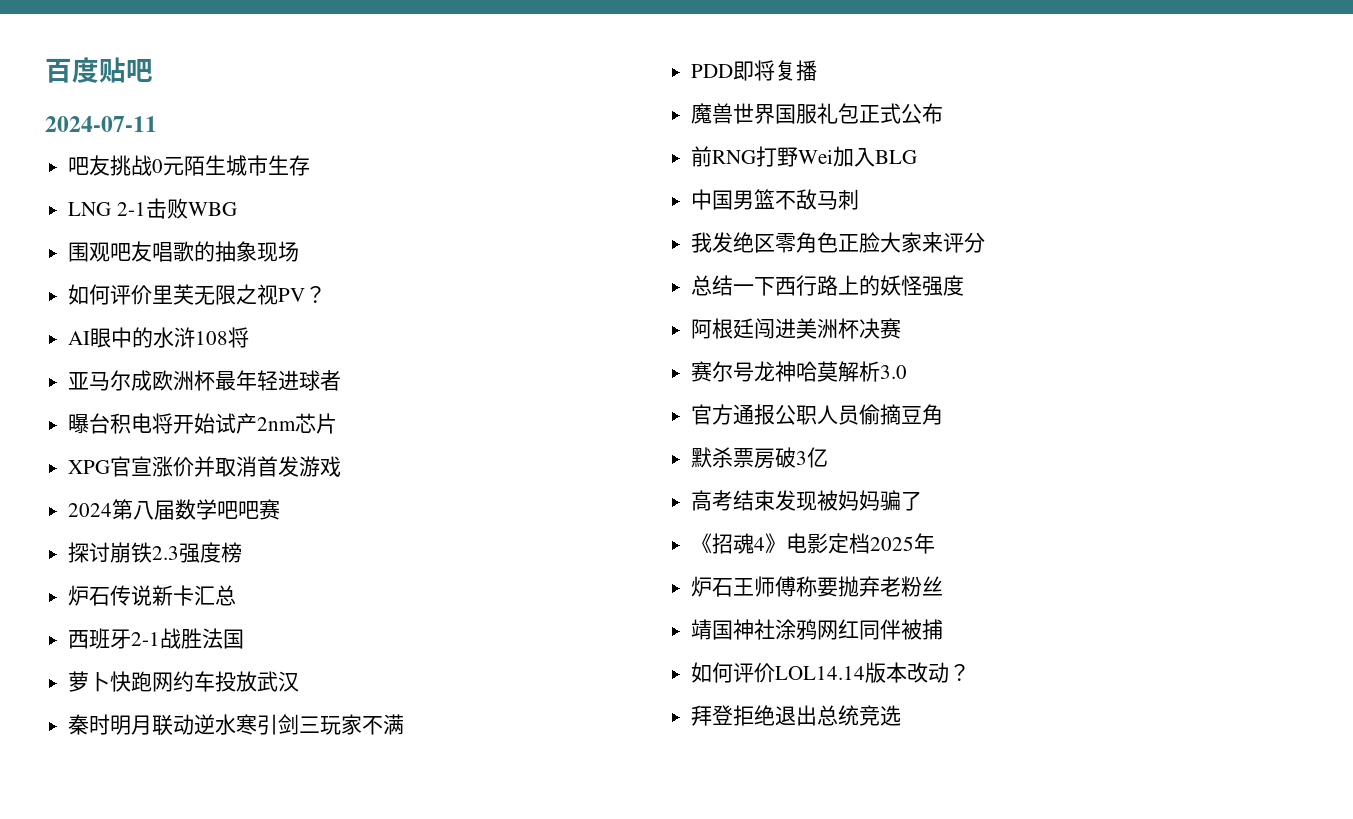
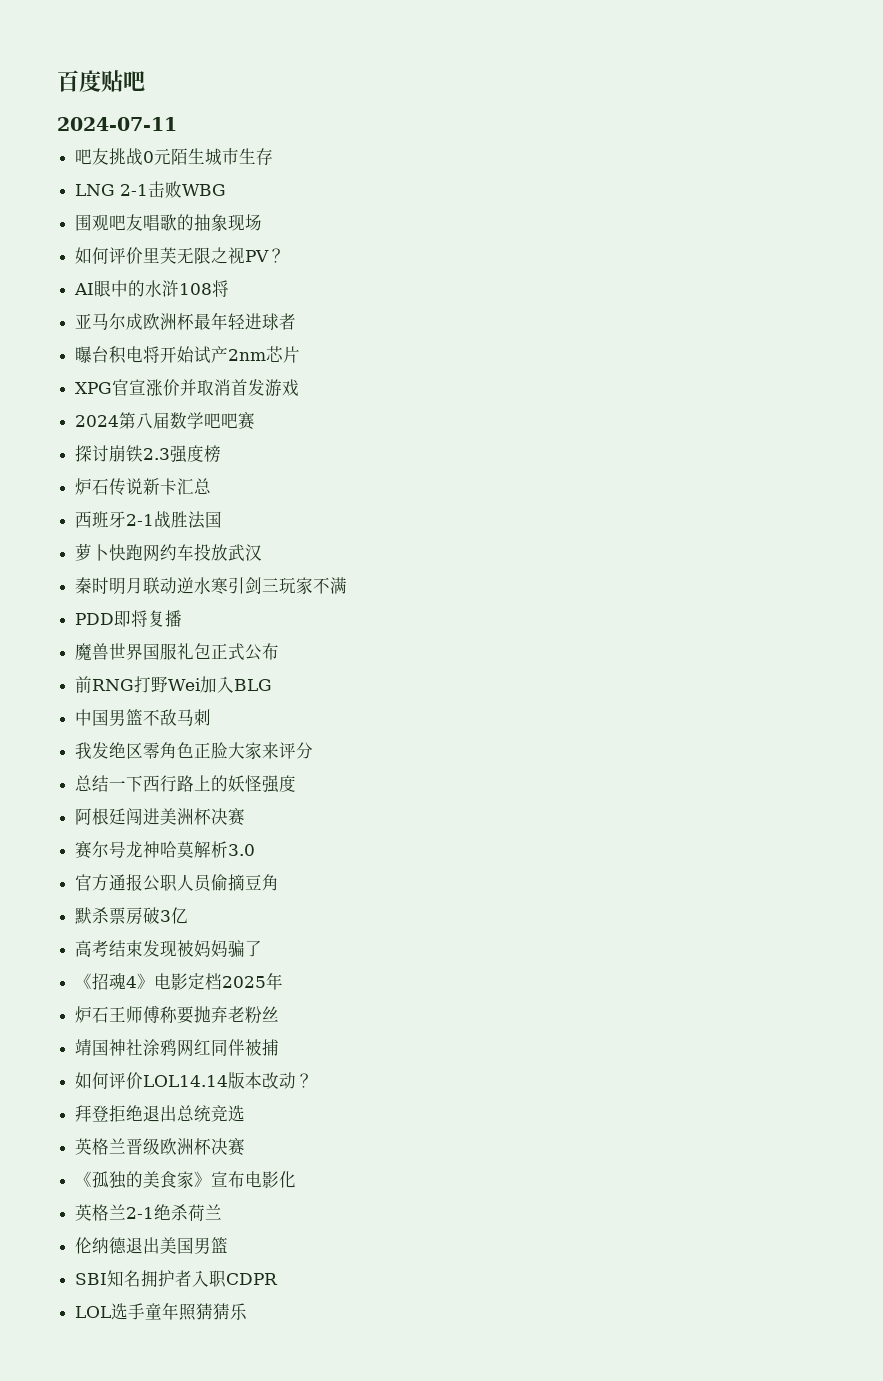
(902, 715) none -> [75,1138,246,1156] [75,1171,297,1189] [75,1204,223,1221] [75,1237,229,1254] [75,1270,279,1288] [75,1302,248,1321] // 英格兰晋级欧洲杯决赛 // 《孤独的美食家》宣布电影化 // 英格兰2-1绝杀荷兰 // 伦纳德退出美国男篮 // SBI知名拥护者入职CDPR // LOL选手童年照猜猜乐

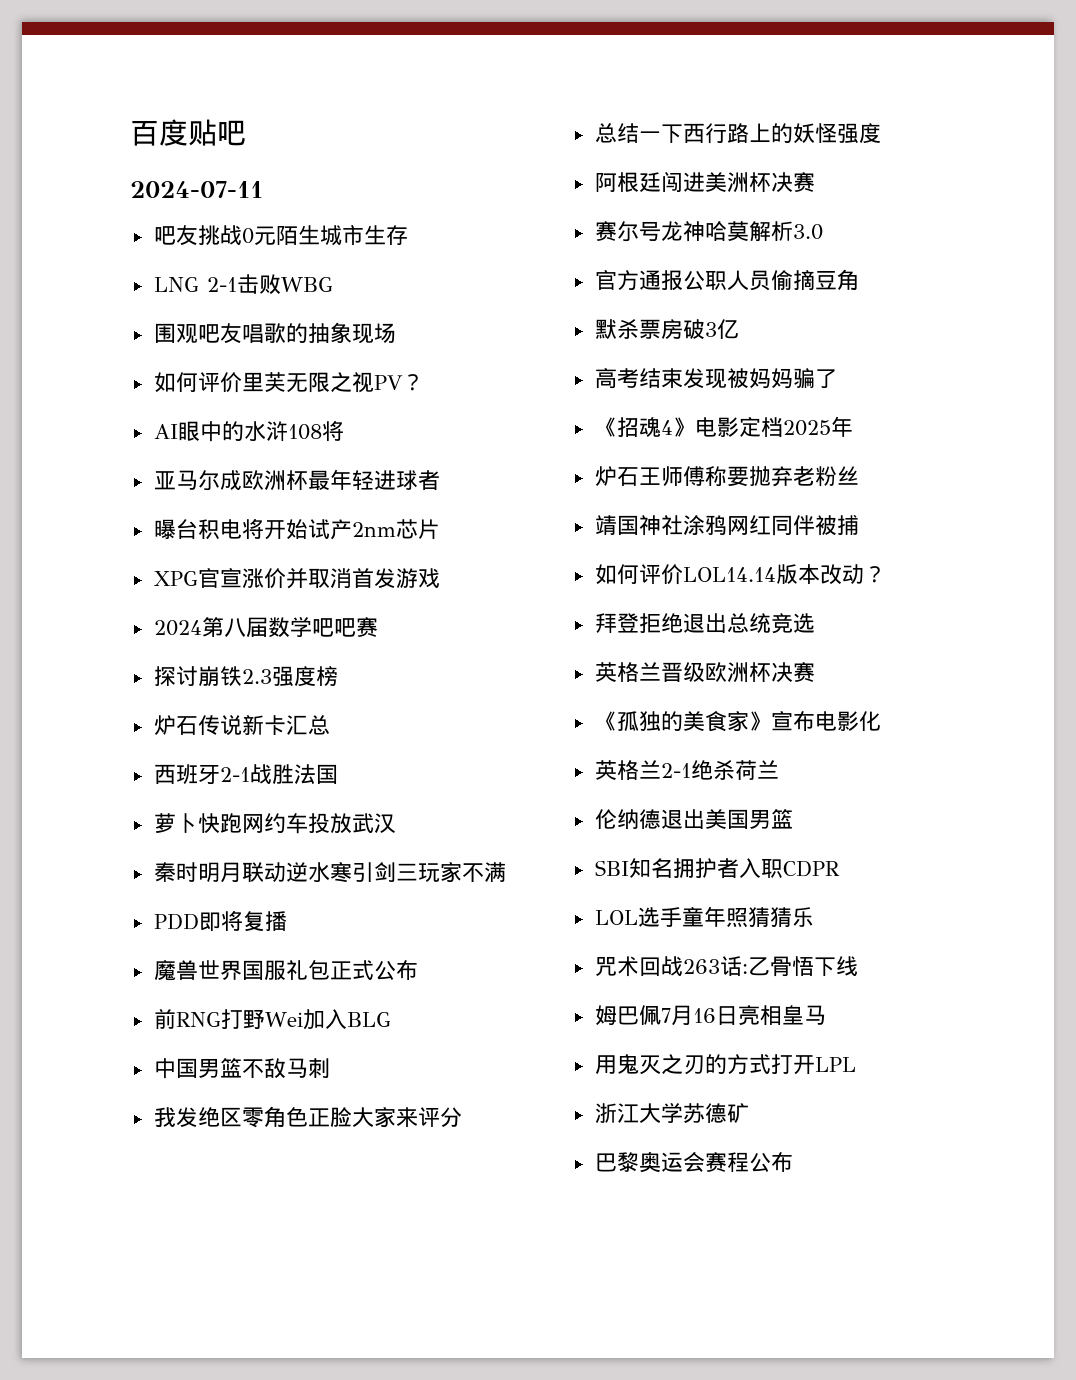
(248, 1311) none -> [594,956,858,977] [594,1005,826,1026] [594,1054,856,1075] [594,1103,749,1124] [594,1151,793,1173] // 咒术回战263话:乙骨悟下线 // 姆巴佩7月16日亮相皇马 // 用鬼灭之刃的方式打开LPL // 浙江大学苏德矿 // 巴黎奥运会赛程公布

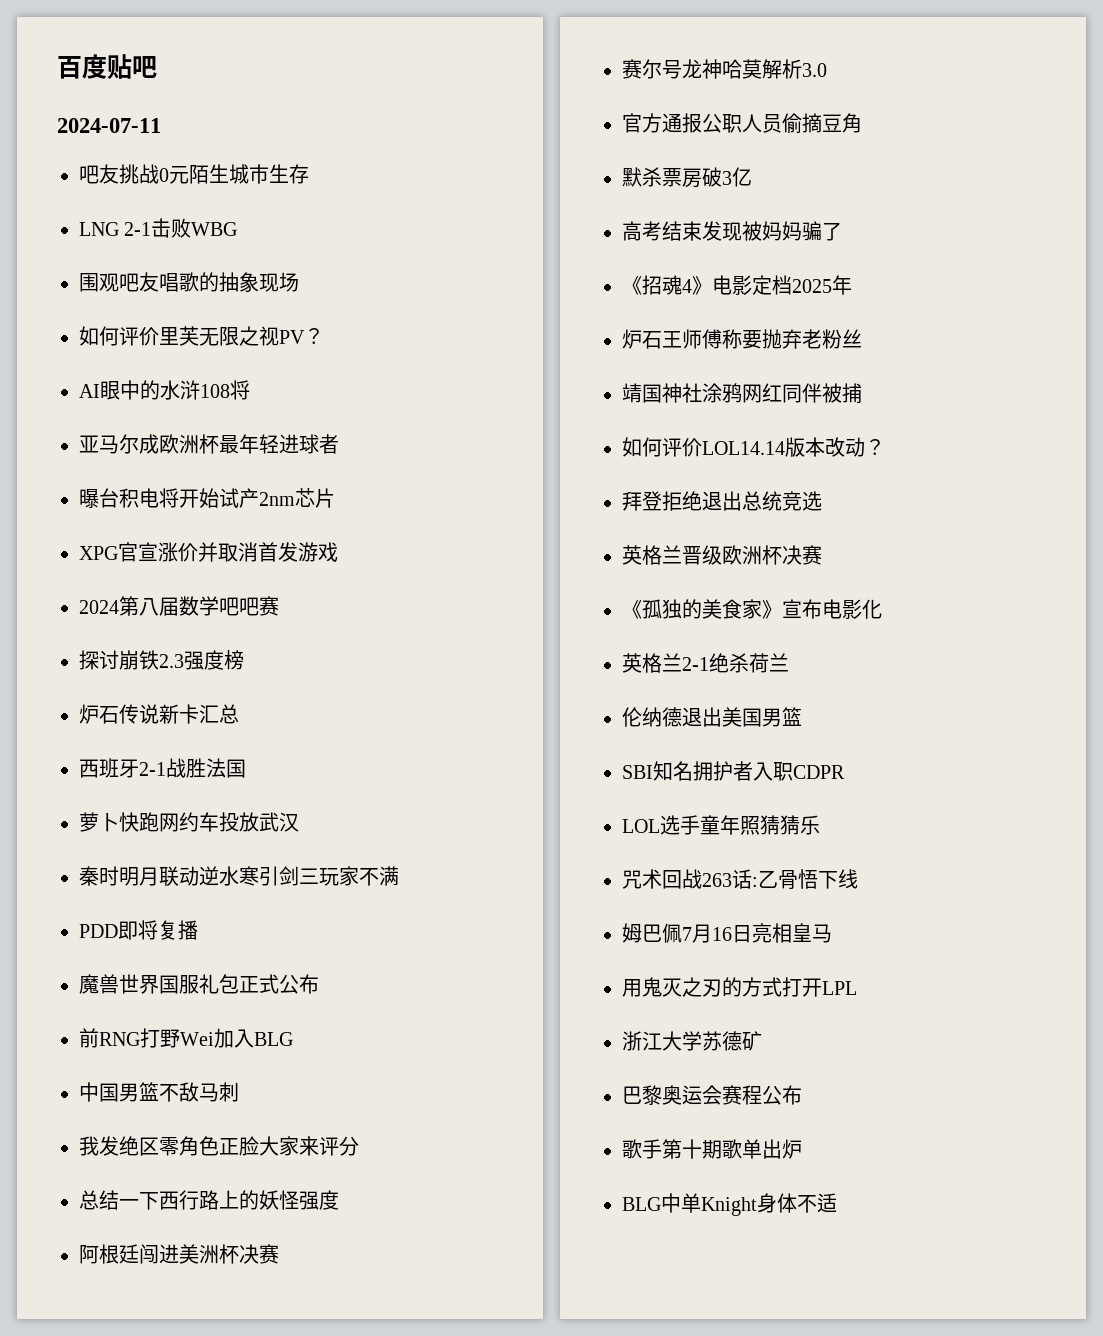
(793, 1162) none -> [622,1139,802,1159] [622,1193,837,1216] // 歌手第十期歌单出炉 // BLG中单Knight身体不适

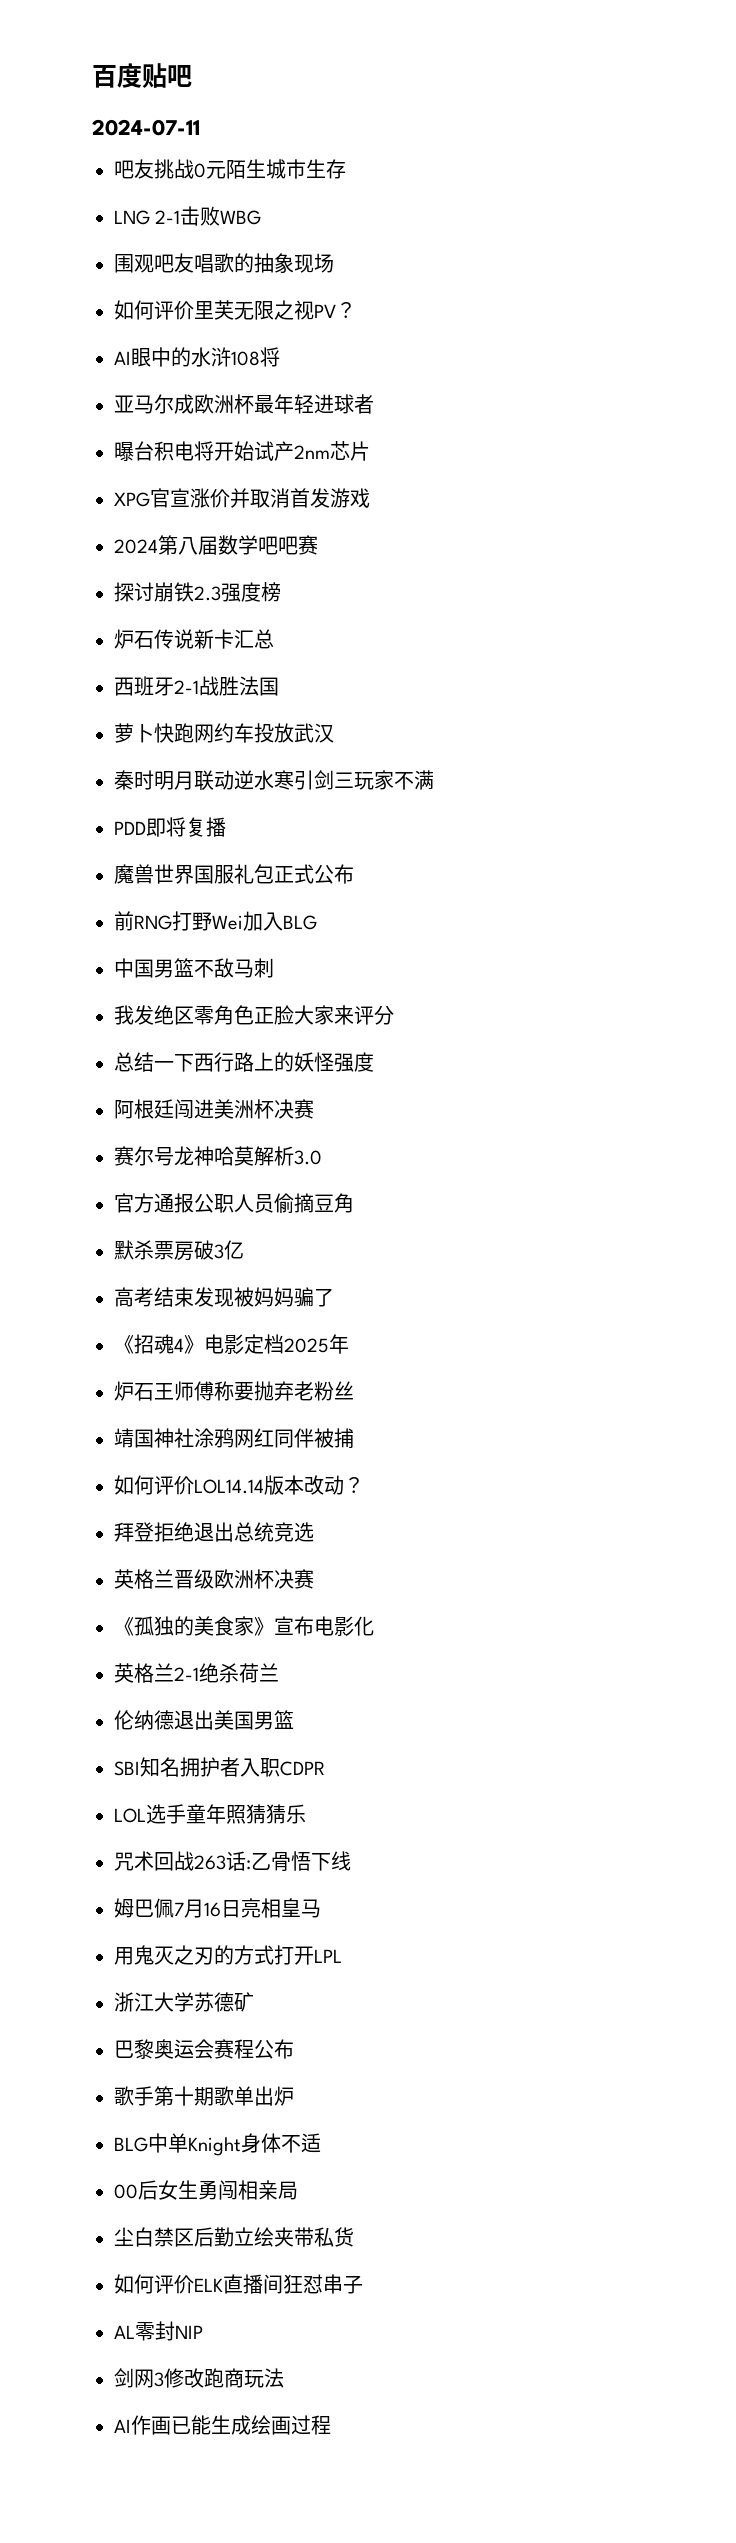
(837, 1203) none -> [114,2180,298,2200] [114,2227,354,2247] [114,2274,363,2294] [114,2321,203,2341] [114,2368,284,2388] [114,2415,331,2435] // 00后女生勇闯相亲局 // 尘白禁区后勤立绘夹带私货 // 如何评价ELK直播间狂怼串子 // AL零封NIP // 剑网3修改跑商玩法 // AI作画已能生成绘画过程

